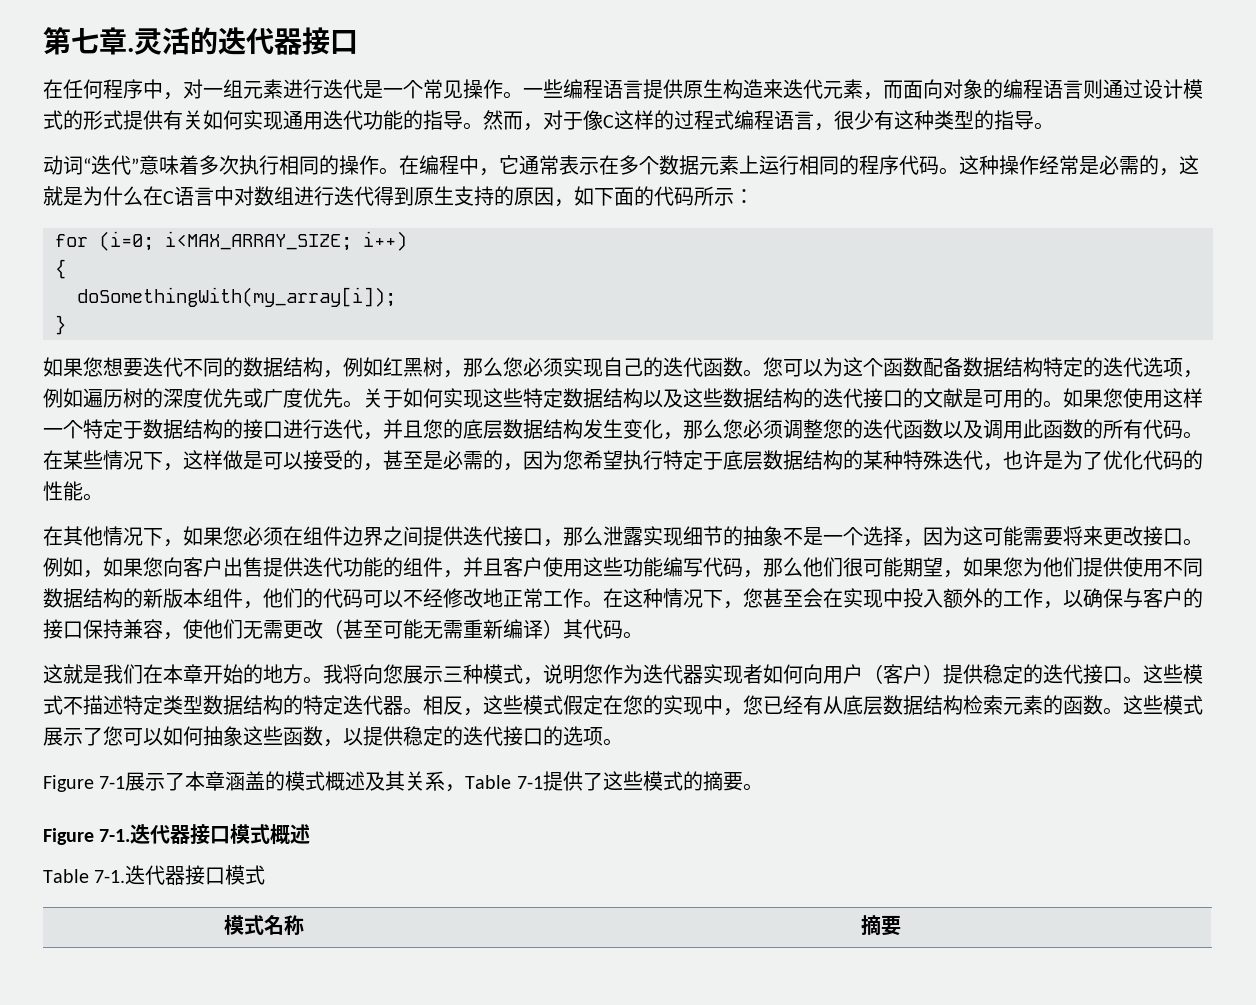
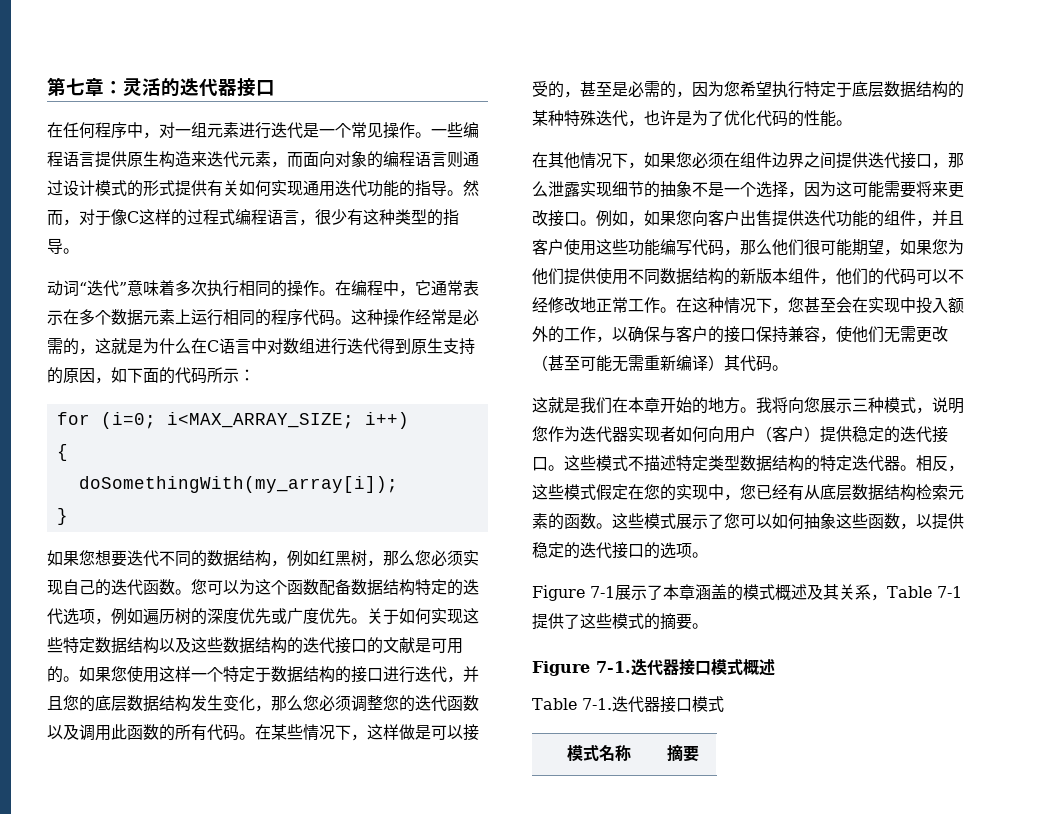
[127,48,134,52] . -> [104,81,123,94] ：

